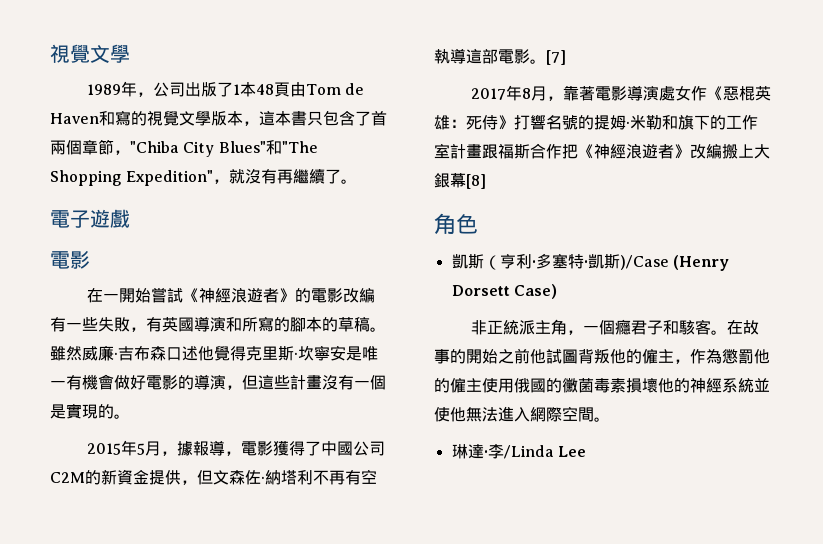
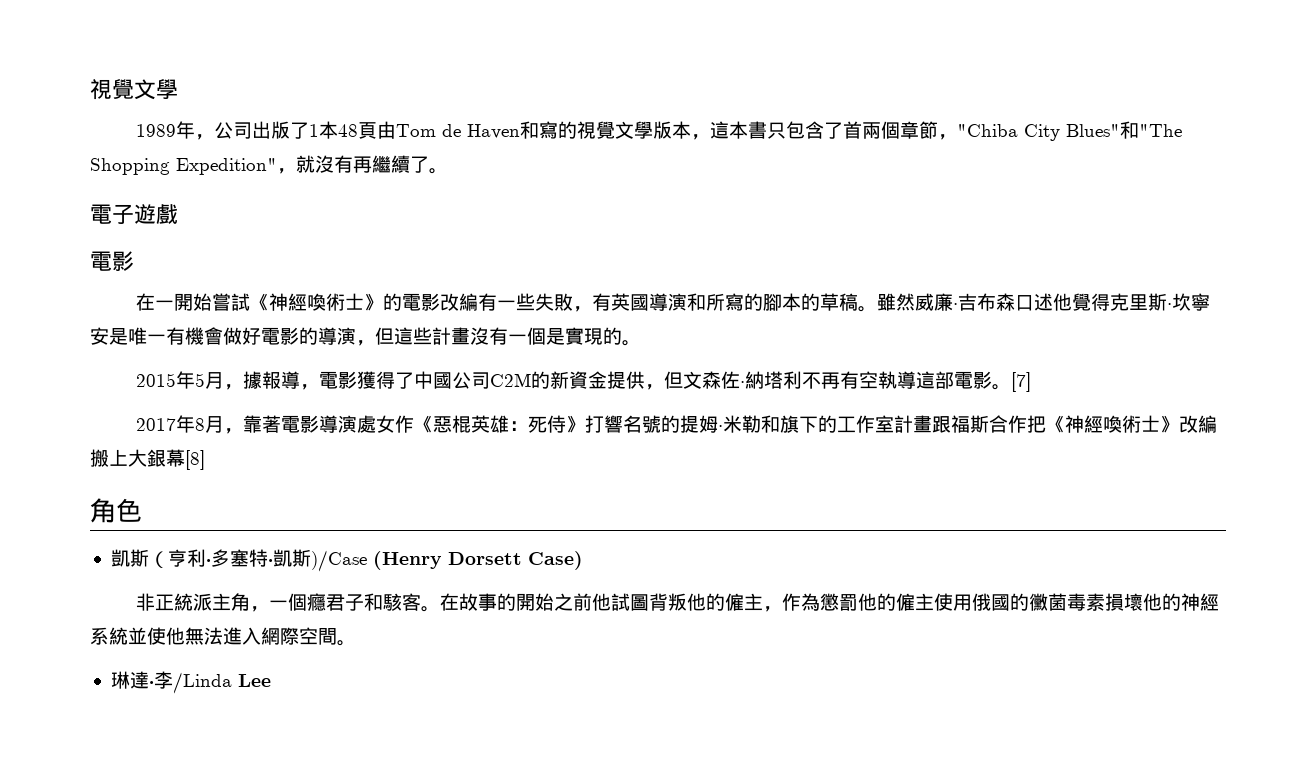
[230,287,279,303] 浪遊者 -> [306,293,364,311] 喚術士
[626,143,674,159] 浪遊者 -> [1102,415,1160,433] 喚術士

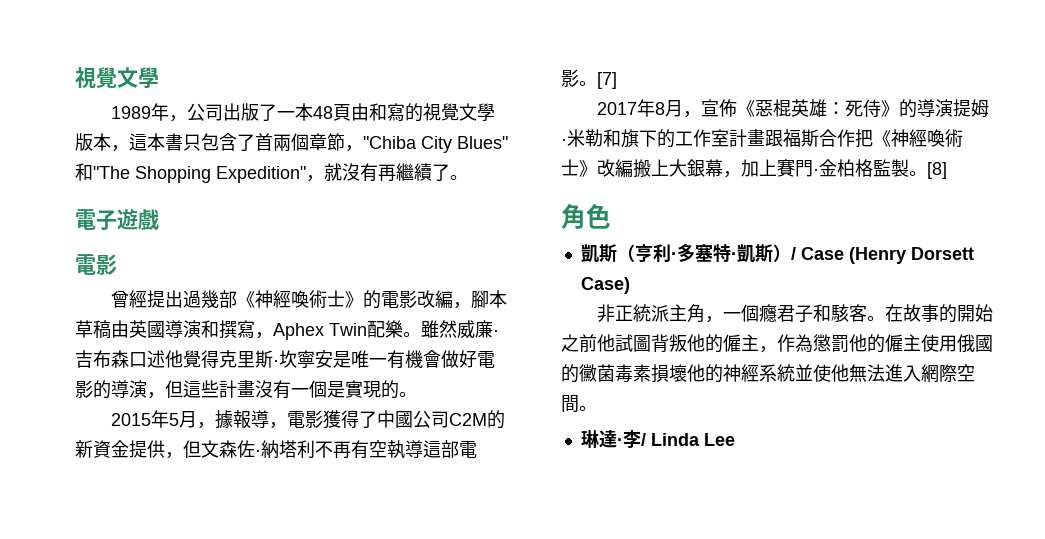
[308,124,319,137] 1 -> [277,111,296,119] 一
[395,124,520,139] Tom de Haven -> (370, 112) none
[135,293,250,311] 在一開始嘗試 -> [111,290,238,309] 曾經提出過幾部
[477,293,858,312] 有一些失敗，有英國導演和所寫的腳本的草稿 -> [453,290,508,309] [75,320,403,340] ，腳本草稿由英國導演和撰寫，Aphex Twin配樂
[242,415,414,433] 靠著電影導演處女作 -> [701,99,738,117] 宣佈
[584,415,680,433] 打響名號的 -> [899,99,954,118] 的導演
(185, 458) none -> [723,159,927,178] ，加上賽門·金柏格監製。
[310,550,367,572] )/Case -> [772,244,844,262] ）/ Case
[172,672,232,694] /Linda -> [640,433,700,446] / Linda

